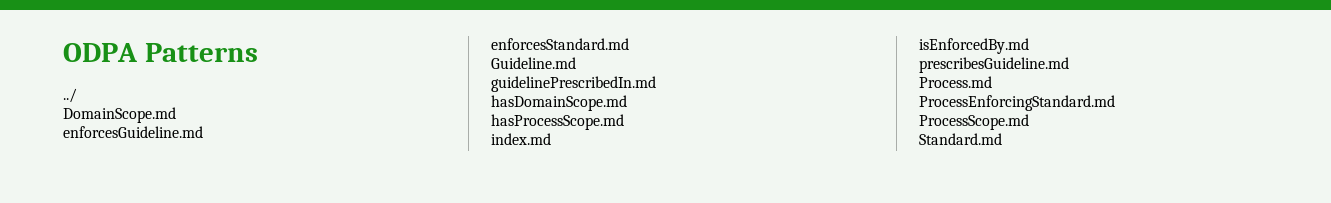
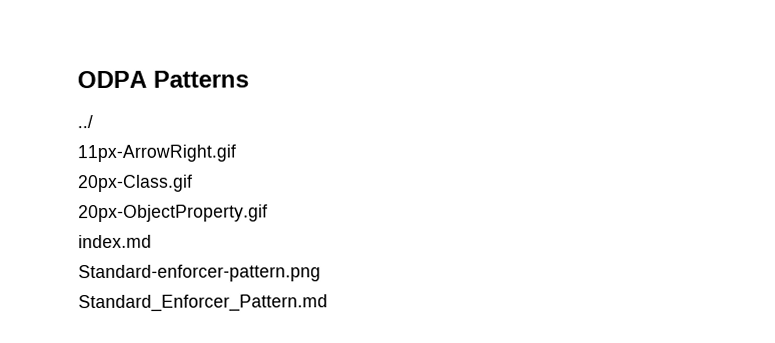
[63,107,176,123] [63,126,203,138] [491,38,629,50] [491,57,576,69] [491,76,656,92] [491,95,627,111] [491,114,624,130] [491,133,551,145] [919,38,1029,54] [919,57,1069,73] [919,76,992,88] [919,95,1115,111] [919,114,1029,130] [919,133,1002,145] DomainScope.md // enforcesGuideline.md // enforcesStandard.md // Guideline.md // guidelinePrescribedIn.md // hasDomainScope.md // hasProcessScope.md // index.md // isEnforcedBy.md // prescribesGuideline.md // Process.md // ProcessEnforcingStandard.md // ProcessScope.md // Standard.md -> [77,144,236,163] [78,174,193,193] [78,204,268,223] [78,234,152,249] [78,264,321,283] [78,294,328,313] 11px-ArrowRight.gif // 20px-Class.gif // 20px-ObjectProperty.gif // index.md // Standard-enforcer-pattern.png // Standard_Enforcer_Pattern.md

